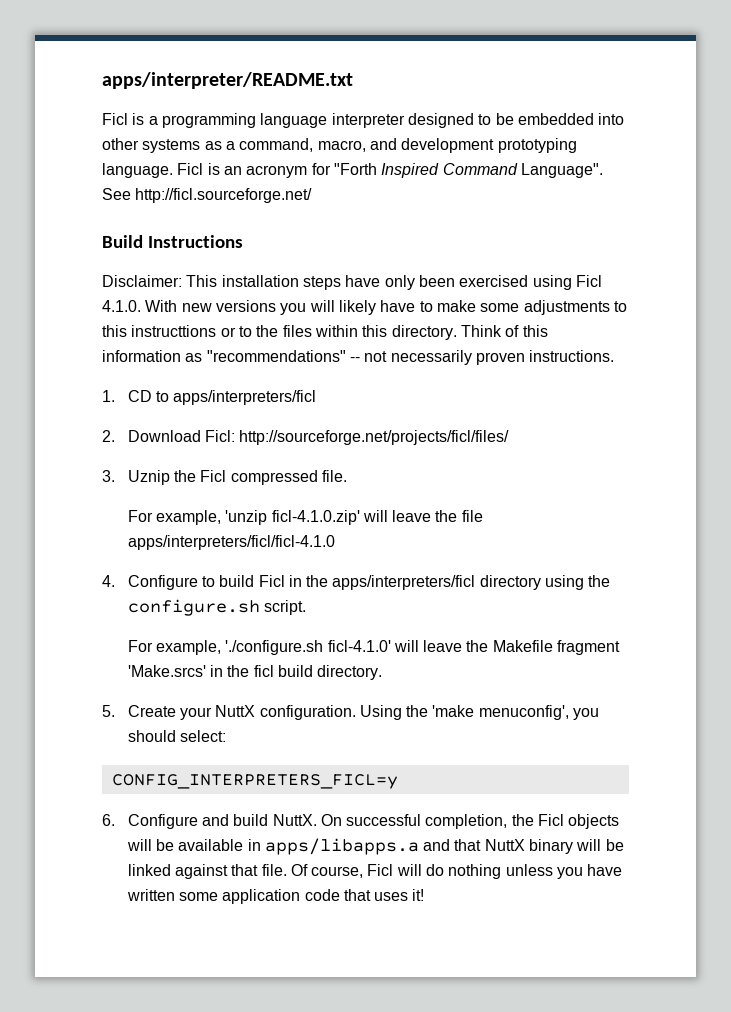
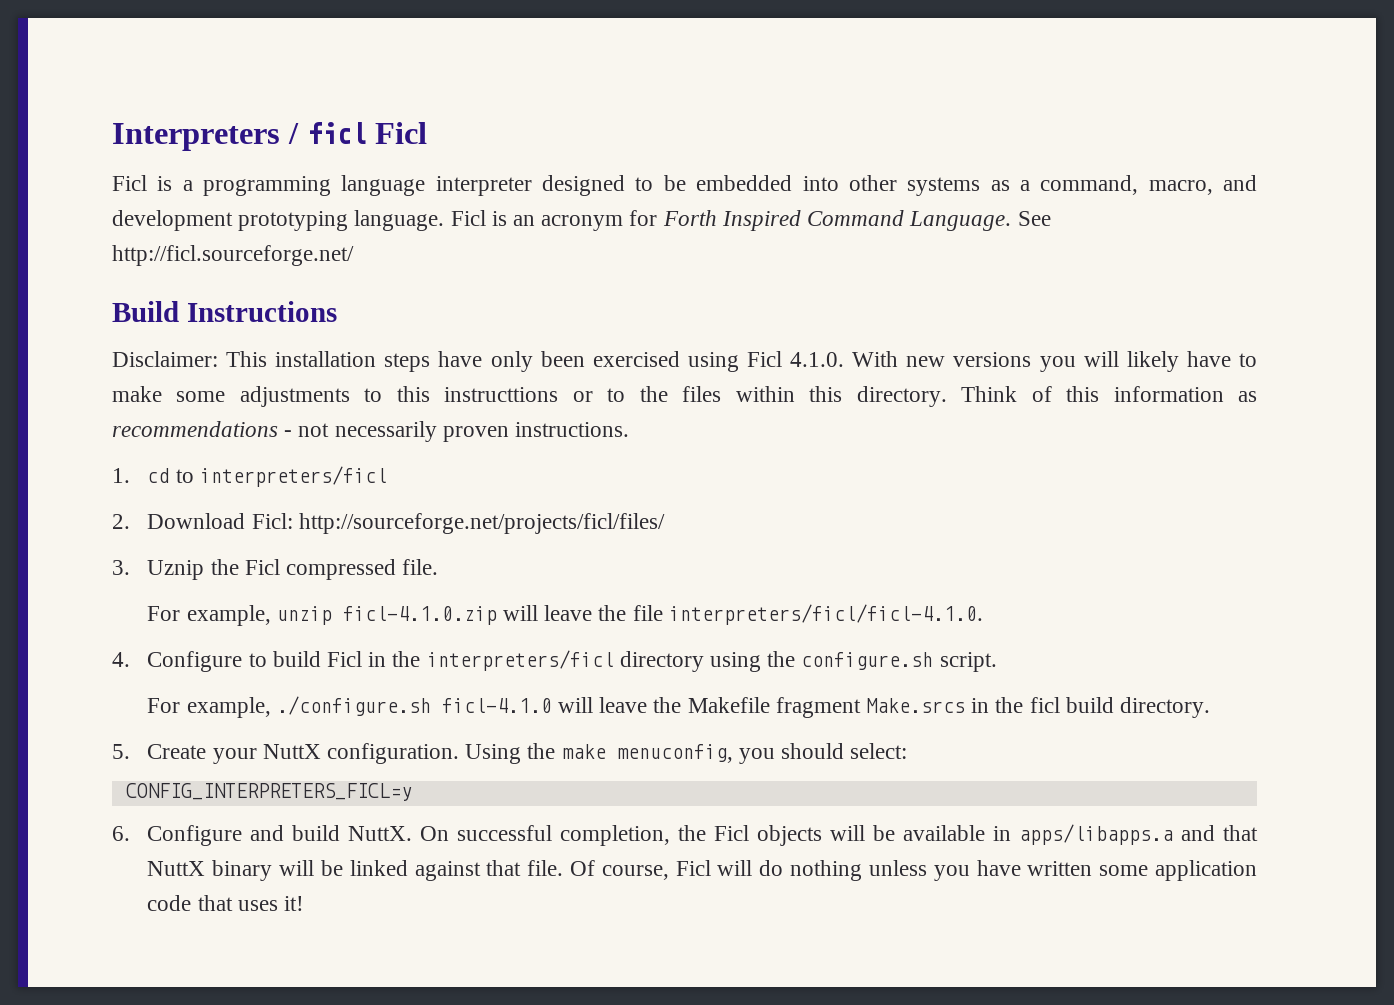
[102,72,353,89] apps/interpreter/README.txt -> [112,122,428,151] Interpreters / ficl Ficl
[333,163,377,175] "Forth -> [662,210,717,226] Forth
[520,163,603,178] Language". -> [909,211,1012,231] Language.
[206,350,360,362] "recommendations" -- -> [112,421,293,437] recommendations -
[127,390,317,405] CD to apps/interpreters/ficl -> [147,466,387,487] cd to interpreters/ficl
[225,510,360,525] 'unzip ficl-4.1.0.zip' -> [276,606,497,625] unzip ficl-4.1.0.zip
[127,535,335,550] apps/interpreters/ficl/ficl-4.1.0 -> [668,604,983,625] interpreters/ficl/ficl-4.1.0.
[332,575,476,590] apps/interpreters/ficl -> [426,650,614,671] interpreters/ficl
[225,640,391,655] './configure.sh ficl-4.1.0' -> [276,696,552,716] ./configure.sh ficl-4.1.0
[127,665,206,677] 'Make.srcs' -> [866,698,966,713] Make.srcs
[432,705,569,720] 'make menuconfig', -> [561,744,733,763] make menuconfig,

